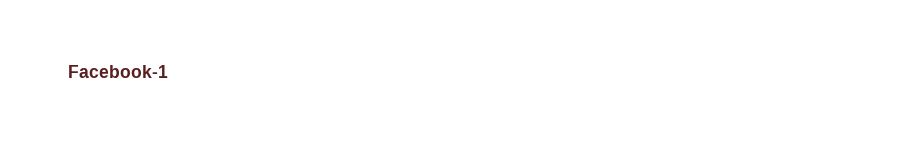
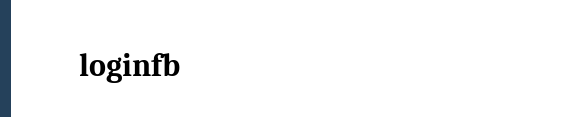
[68,65,168,78] Facebook-1 -> [79,53,180,83] loginfb

